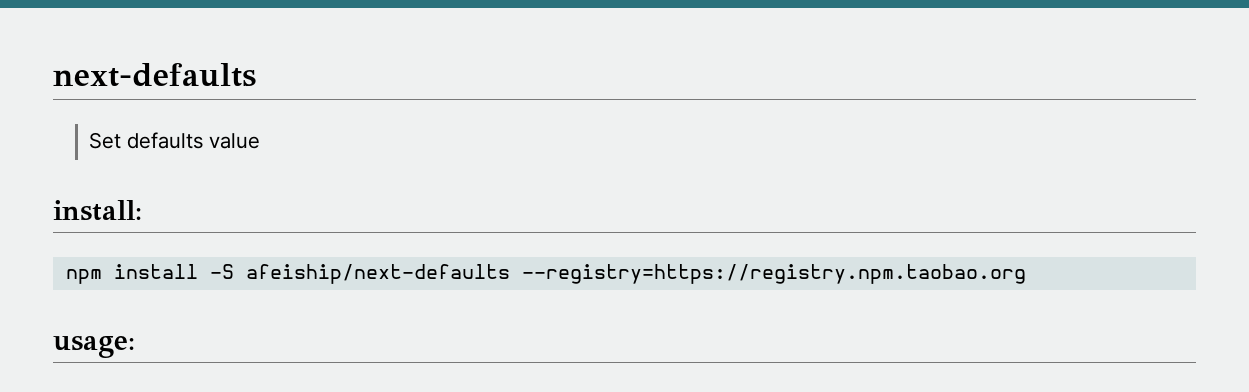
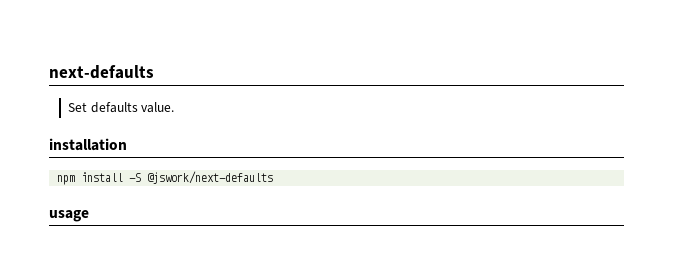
[208,133,260,149] [53,200,142,221] value // install: -> [141,102,175,113] [49,138,127,151] value. // installation
[245,264,1026,284] [53,336,135,358] afeiship/next-defaults --registry=https://registry.npm.taobao.org // usage: -> [147,171,274,184] [49,210,89,222] @jswork/next-defaults // usage

